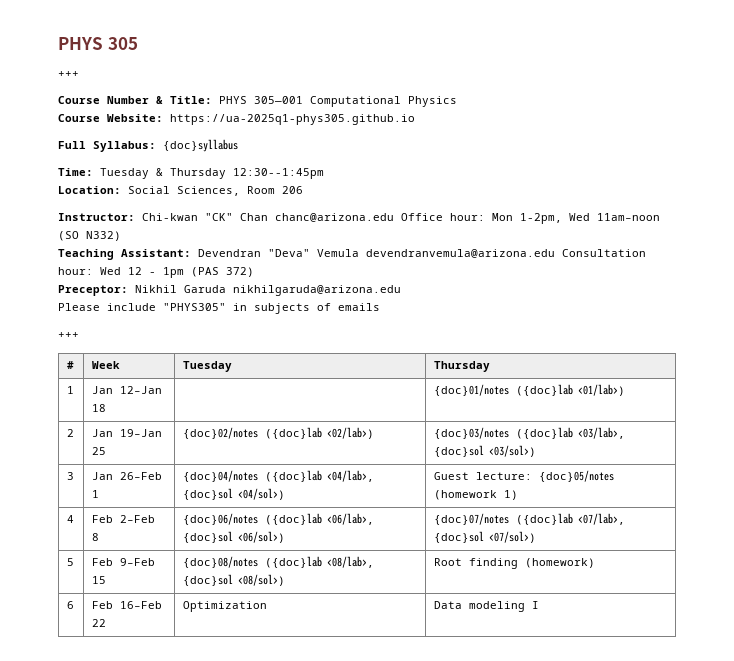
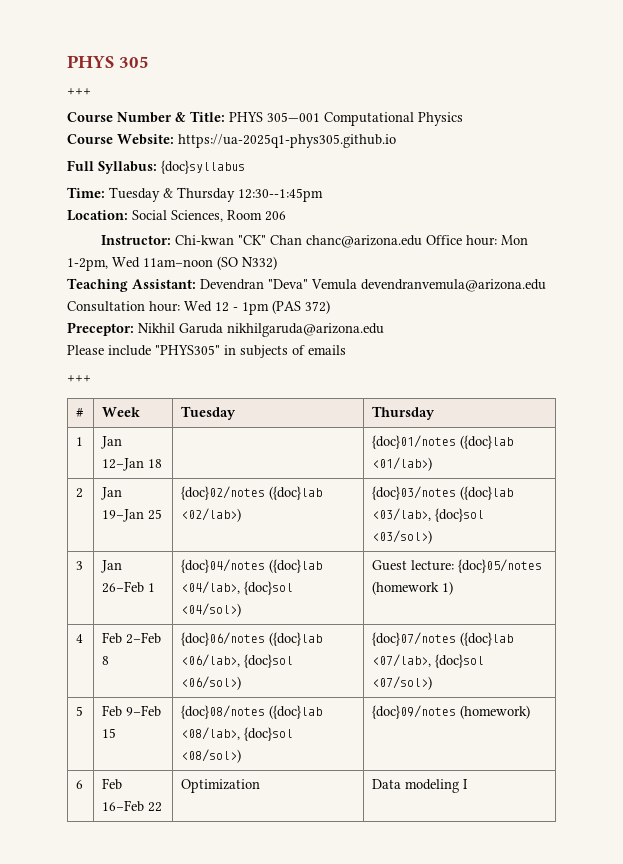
[433,558,518,569] Root finding -> [372,705,457,719] {doc}09/notes

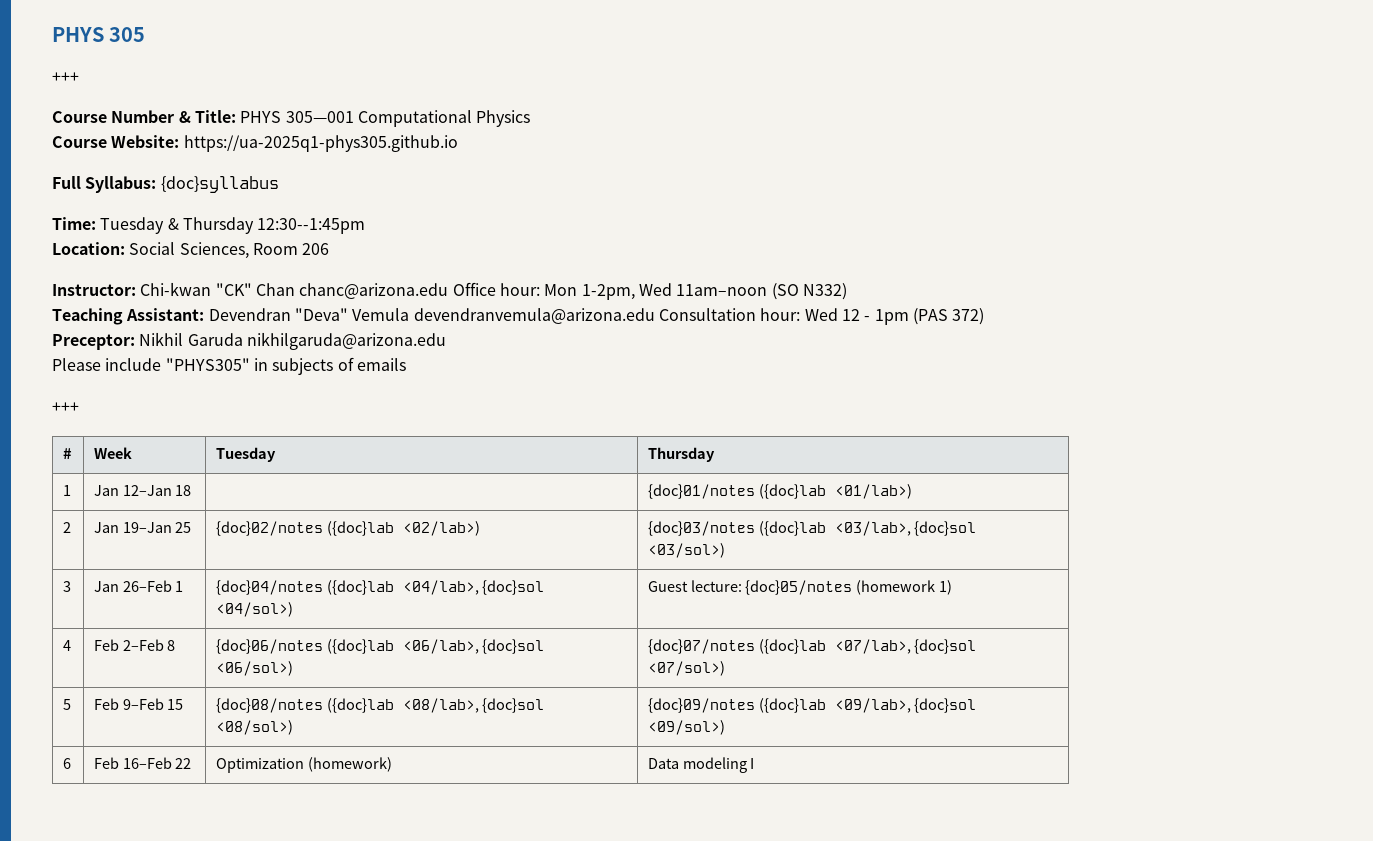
[460,705,531,719] (homework) -> [758,698,977,713] [647,720,725,735] ({doc}lab <09/lab>, {doc}sol <09/sol>)
(261, 786) none -> [307,757,392,772] (homework)

